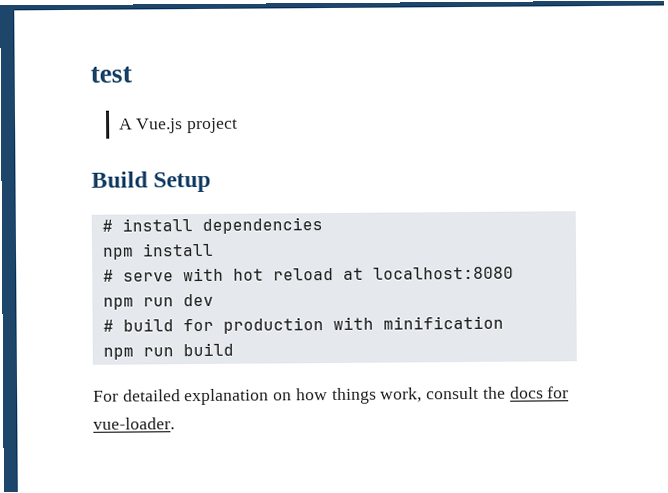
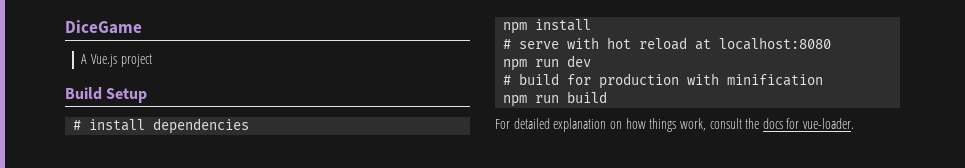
[90,66,133,83] test -> [65,20,142,34] DiceGame

